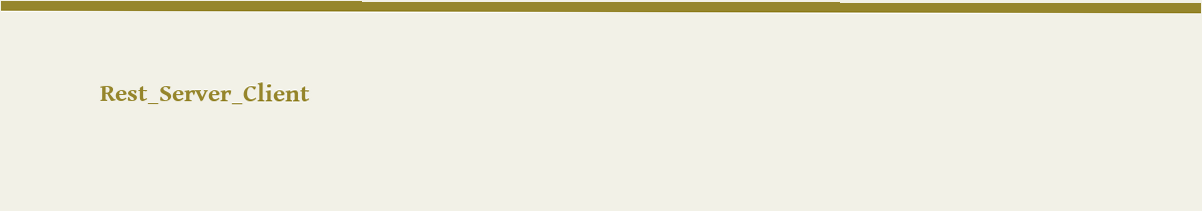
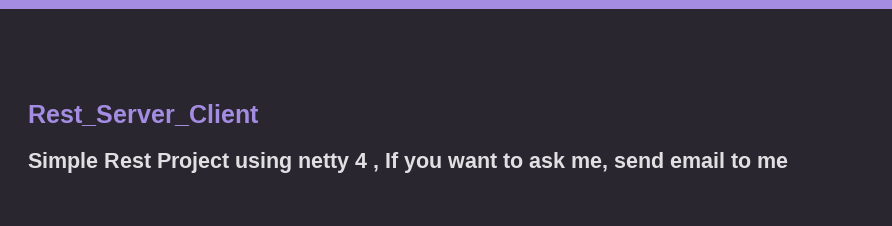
(311, 93) none -> [28,152,788,173] // Simple Rest Project using netty 4 , If you want to ask me, send email to me

